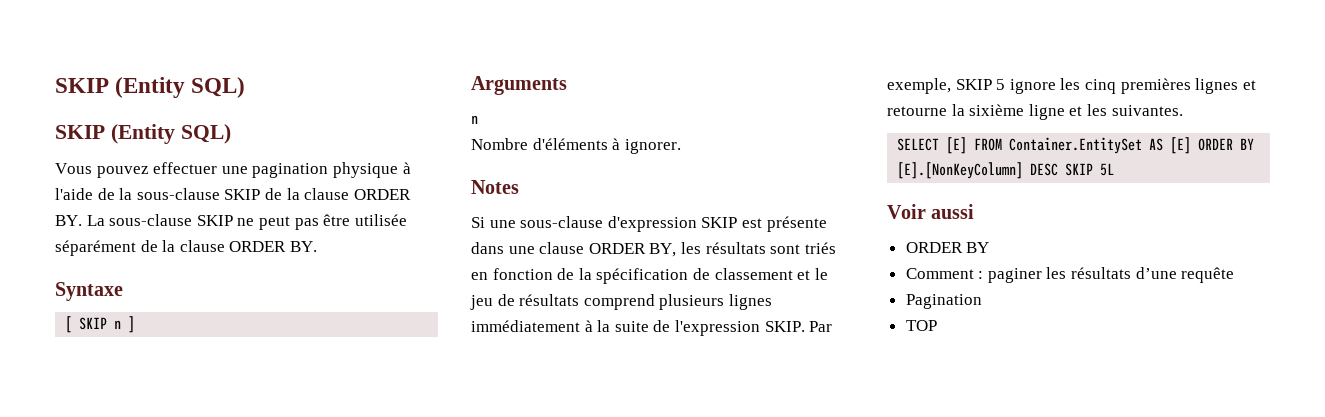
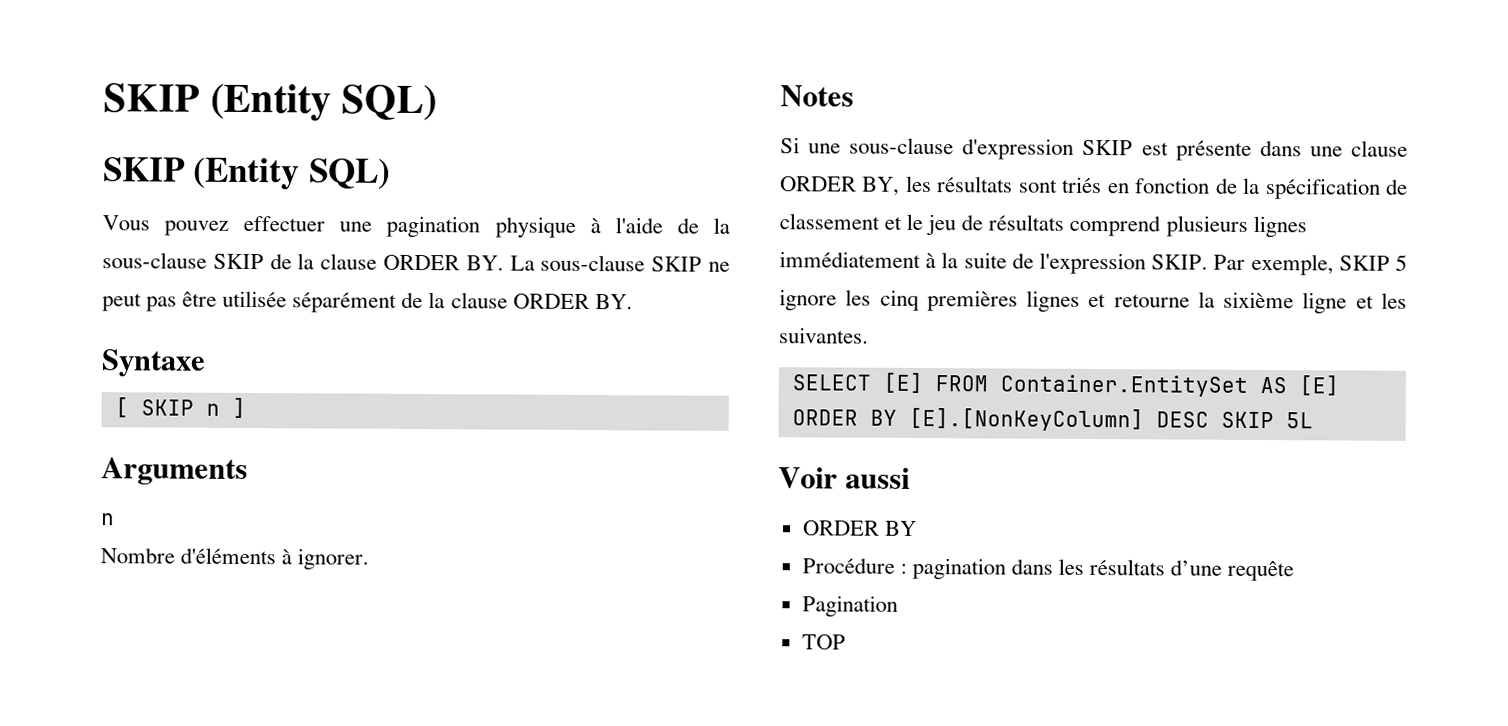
[905,268,1042,283] Comment : paginer -> [801,557,1053,580] Procédure : pagination dans

